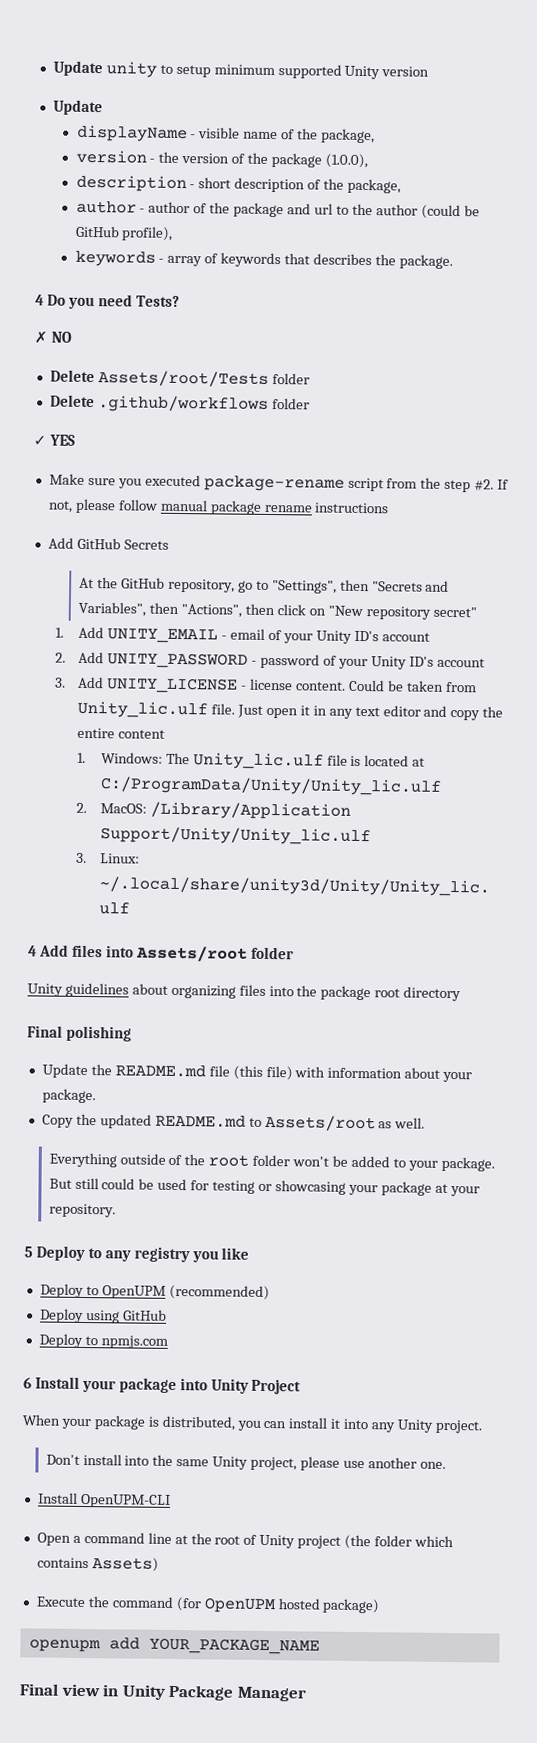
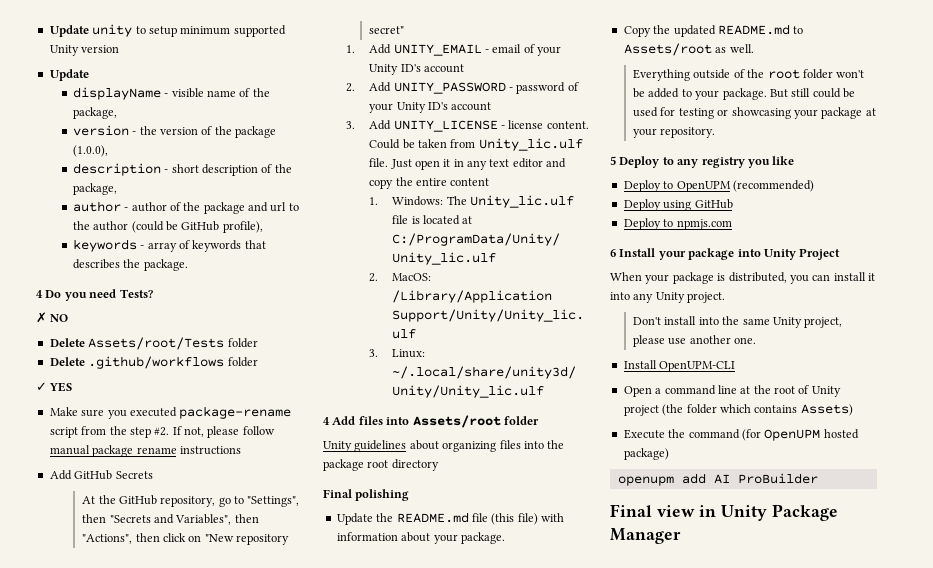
[148,1637,320,1655] YOUR_PACKAGE_NAME -> [713,473,818,484] AI ProBuilder

